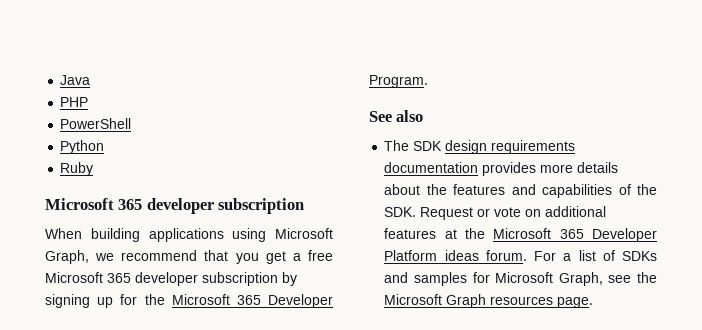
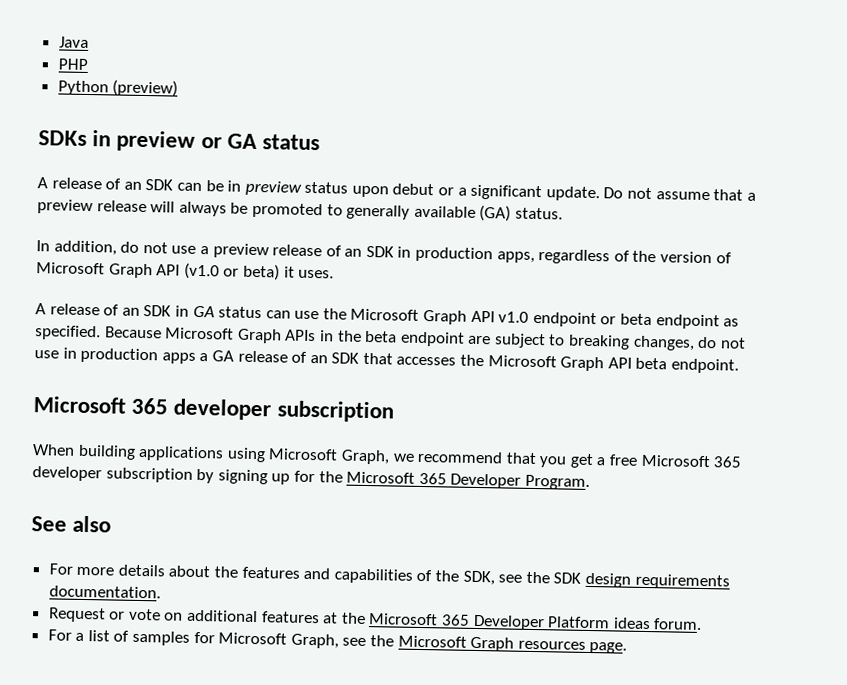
[60,118,132,129] [60,140,105,154] [60,162,94,176] PowerShell // Python // Ruby -> [57,79,179,97] [38,130,321,152] [37,177,756,202] [37,199,563,222] [36,240,732,265] [36,262,335,281] [35,303,740,330] [34,325,746,351] [34,347,740,374] Python (preview) // SDKs in preview or GA status // A release of an SDK can be in preview status upon debut or a significant update. Do not assume that a preview release will always be promoted to generally available (GA) status. // In addition, do not use a preview release of an SDK in production apps, regardless of the version of Microsoft Graph API (v1.0 or beta) it uses. // A release of an SDK in GA status can use the Microsoft Graph API v1.0 endpoint or beta endpoint as specified. Because Microsoft Graph APIs in the beta endpoint are subject to breaking changes, do not use in production apps a GA release of an SDK that accesses the Microsoft Graph API beta endpoint.
[384,140,576,154] [384,162,537,176] The SDK design requirements documentation provides -> [48,563,74,575] For
[384,207,417,217] SDK. -> [462,570,730,590] [48,585,161,599] SDK, see the SDK design requirements documentation. //
(527, 255) none -> (703, 624) //
[622,251,657,261] [384,272,409,283] SDKs and -> (130, 636) none

